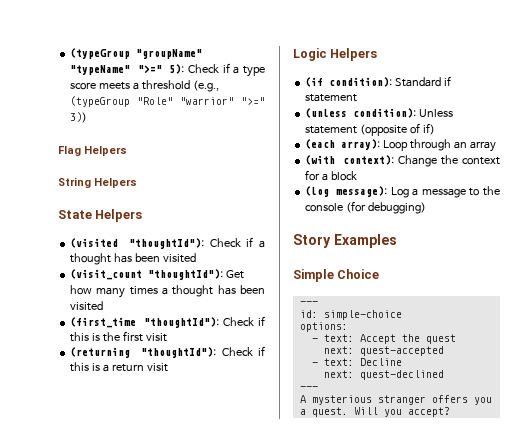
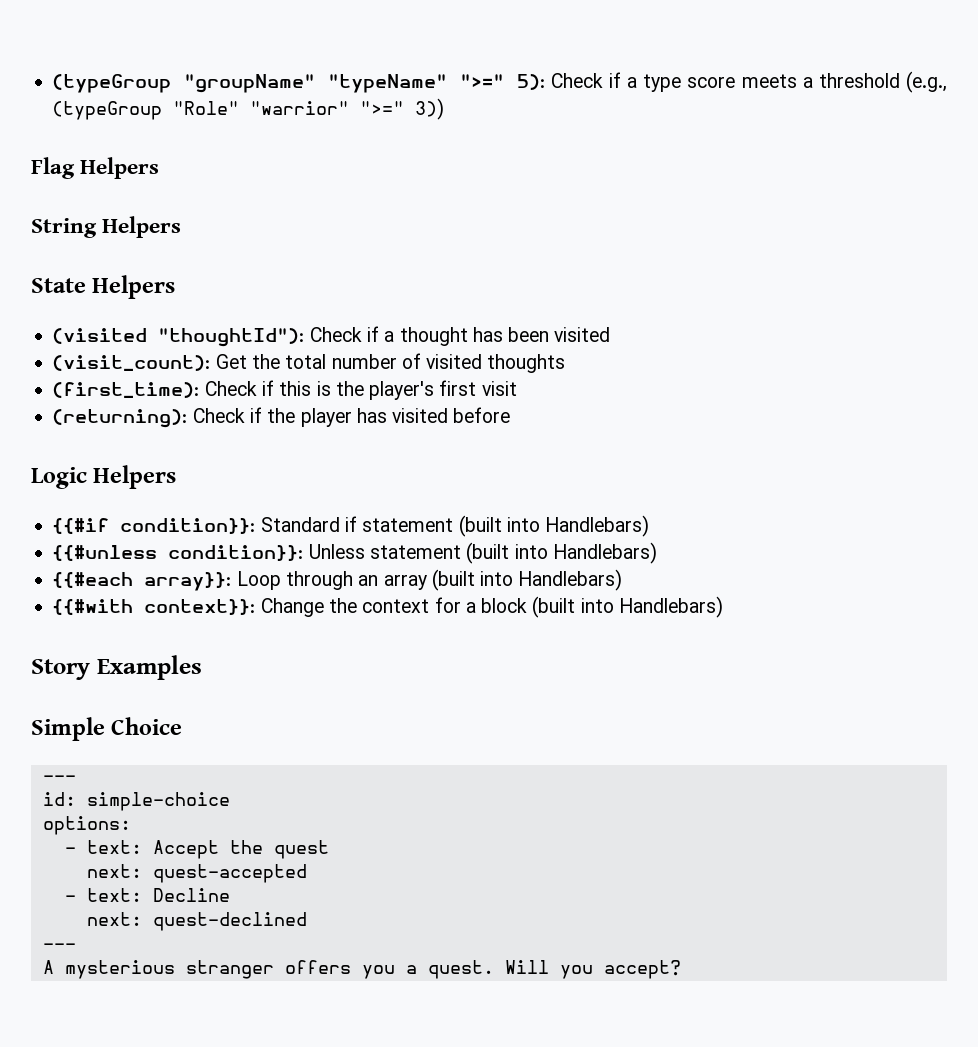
[70,269,245,280] [70,285,265,298] [70,301,104,311] [70,317,220,328] (visit_count "thoughtId"): Get how many times a thought has been visited // (first_time "thoughtId"): -> [52,353,566,373] [52,382,200,398] (visit_count): Get the total number of visited thoughts // (first_time):
(121, 337) none -> [369,381,435,400] player's
[70,346,265,358] [70,362,168,372] (returning "thoughtId"): Check if this is a return visit -> [52,407,511,428] (returning): Check if the player has visited before
[305,77,393,87] (if condition): -> [52,518,256,534] {{#if condition}}:
[305,108,454,118] [305,123,436,136] [305,139,381,150] // (unless condition): Unless statement (opposite of if) // (each array): -> [458,515,650,537] [52,542,657,564] [52,572,232,591] (built into Handlebars) // {{#unless condition}}: Unless statement (built into Handlebars) // {{#each array}}:
[305,155,395,165] // (with context): -> [431,569,623,591] [52,599,256,615] (built into Handlebars) // {{#with context}}:
[305,186,500,198] [305,201,427,214] // (log message): Log a message to the console (for debugging) -> [532,596,723,618] (built into Handlebars)

